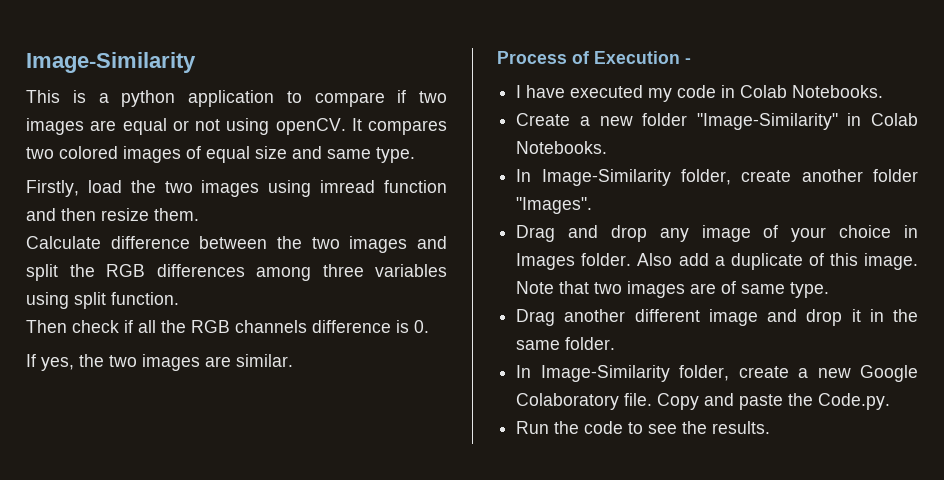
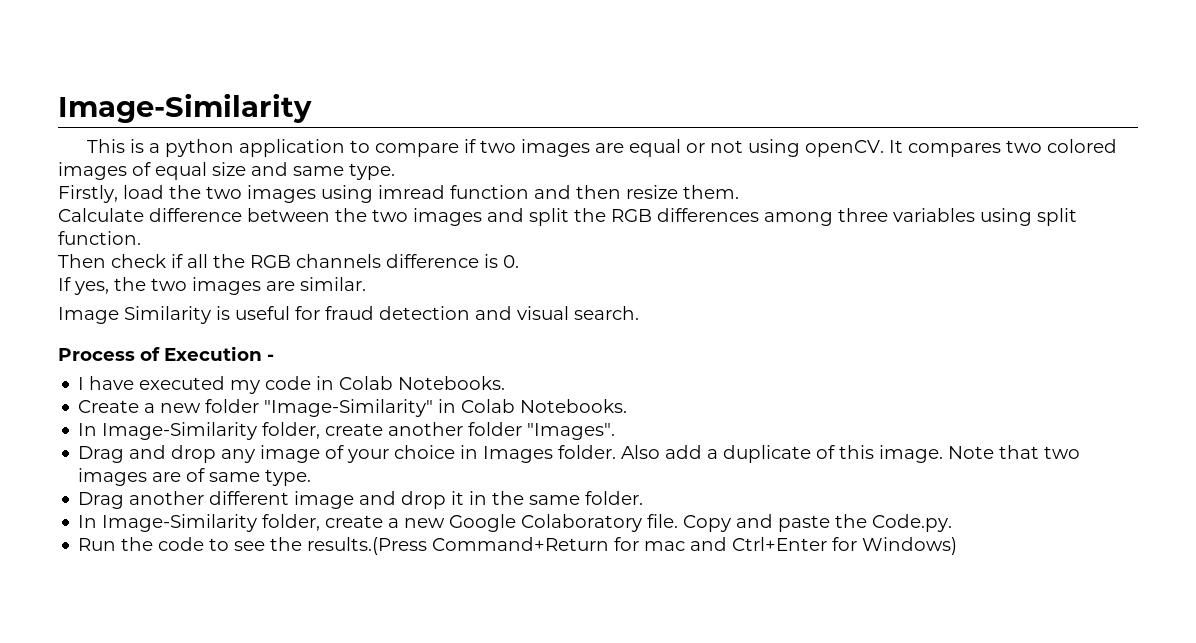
(293, 360) none -> [58,306,639,324] // Image Similarity is useful for fraud detection and visual search.
[712,421,771,434] results. -> [307,537,958,555] results.(Press Command+Return for mac and Ctrl+Enter for Windows)

